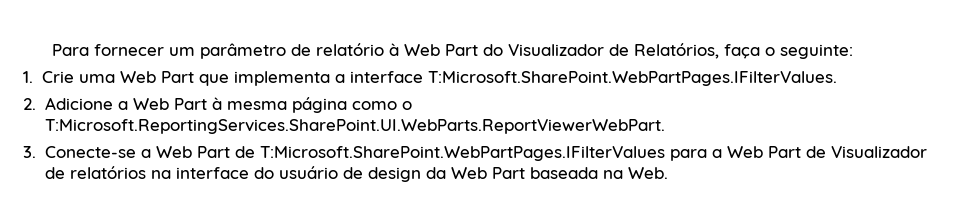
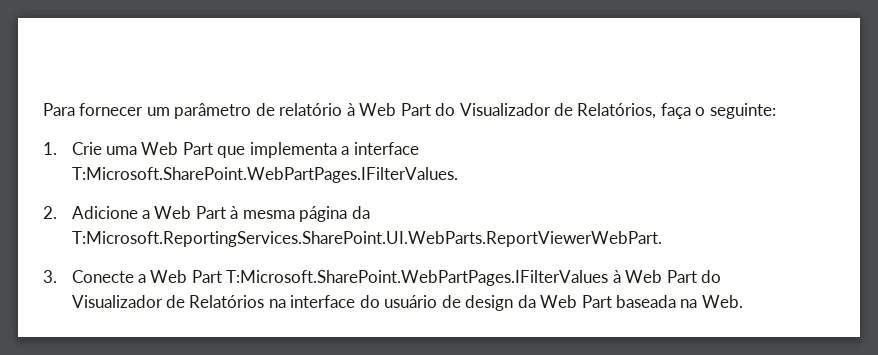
[351,101,412,110] como o -> [351,206,370,219] da
[44,146,927,161] [44,166,146,179] Conecte-se a Web Part de T:Microsoft.SharePoint.WebPartPages.IFilterValues para a Web Part de Visualizador de relatórios -> [71,270,722,286] [71,295,265,308] Conecte a Web Part T:Microsoft.SharePoint.WebPartPages.IFilterValues à Web Part do Visualizador de Relatórios

